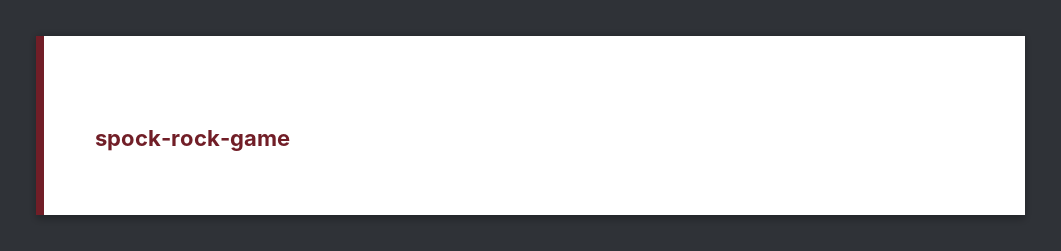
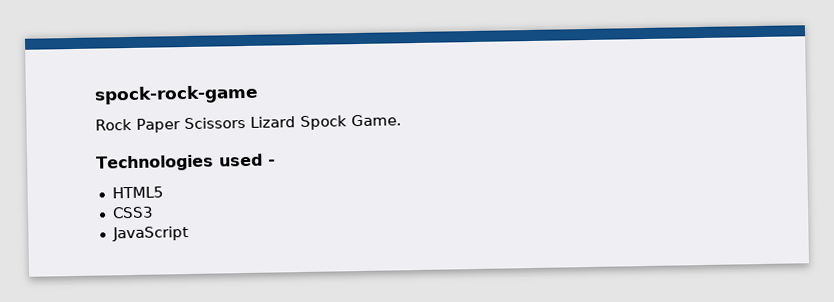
(290, 140) none -> [95,114,402,133] [96,153,276,172] [111,186,164,199] [111,206,154,219] [111,226,189,242] // Rock Paper Scissors Lizard Spock Game. // Technologies used - // HTML5 // CSS3 // JavaScript

